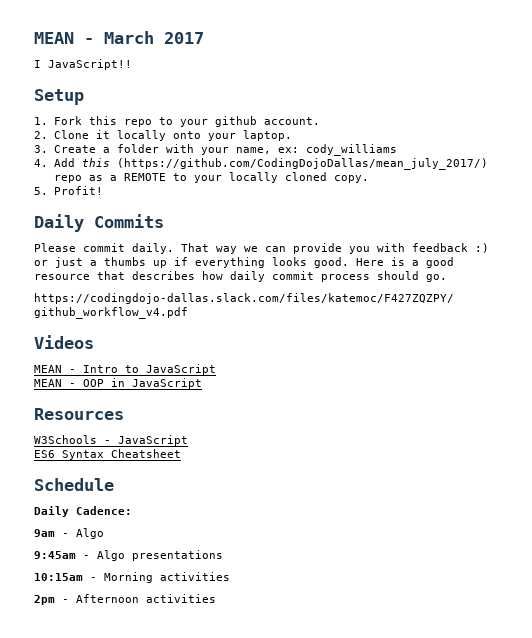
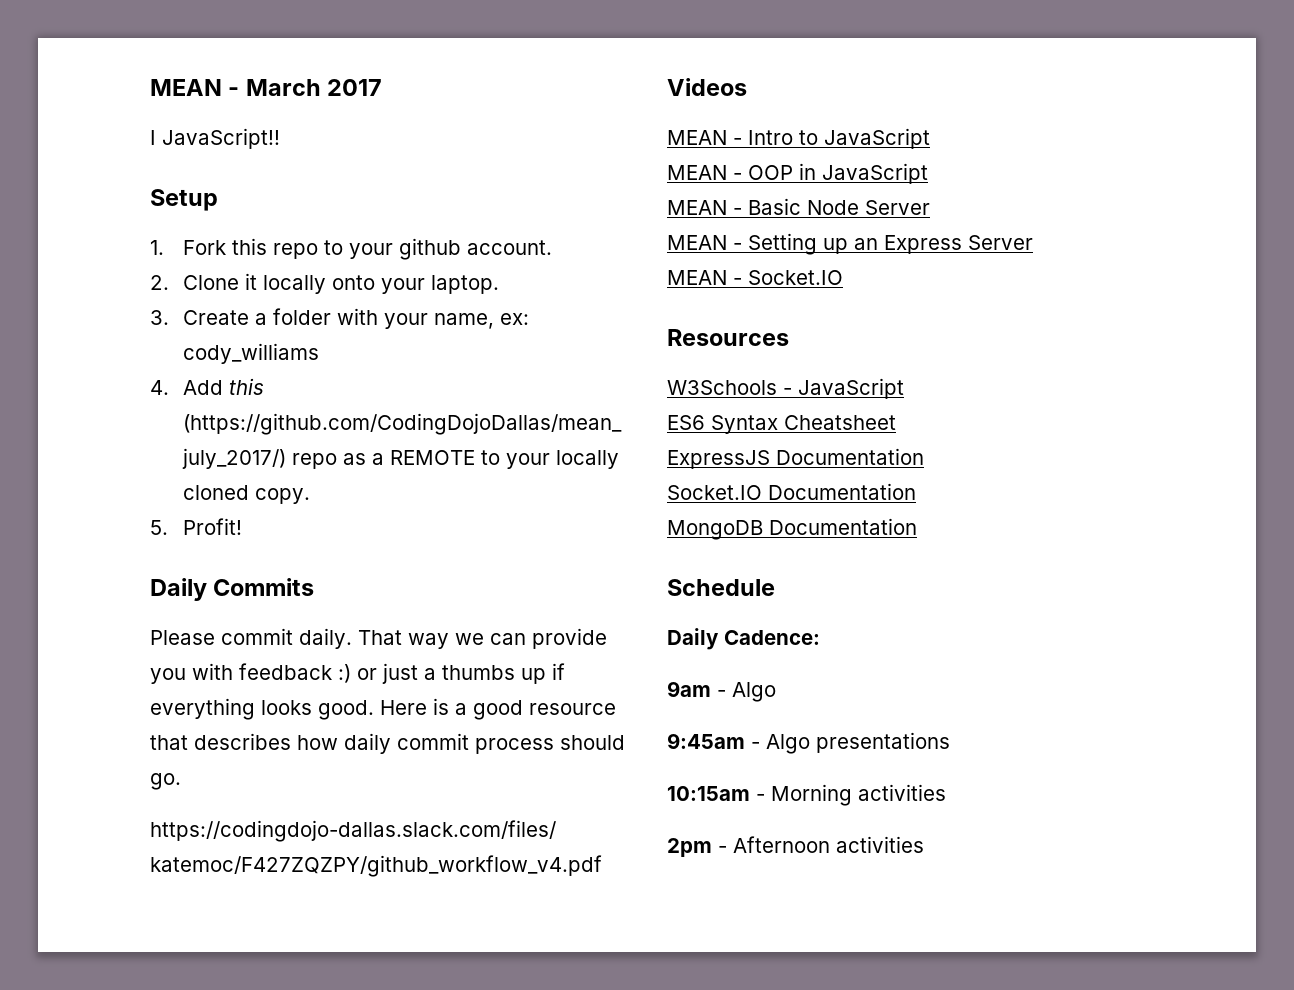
(202, 383) none -> [667,198,930,215] [667,233,1033,255] [667,270,843,285] // MEAN - Basic Node Server // MEAN - Setting up an Express Server // MEAN - Socket.IO
(181, 453) none -> [667,448,924,469] [667,483,916,500] [667,518,917,540] // ExpressJS Documentation // Socket.IO Documentation // MongoDB Documentation

